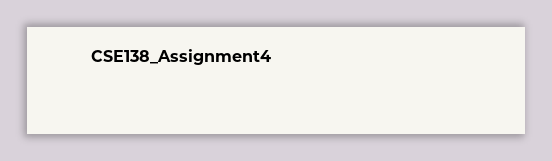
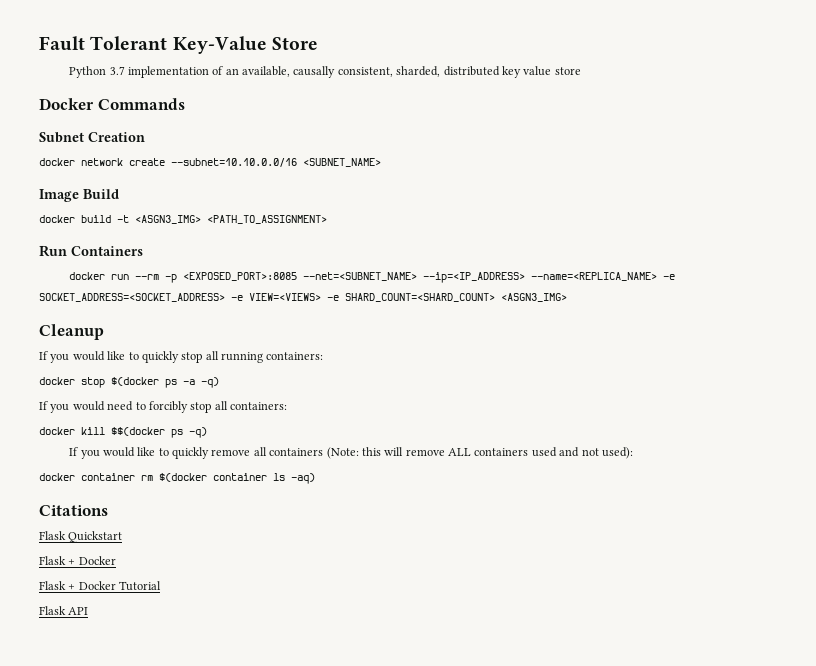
[91,49,271,65] CSE138_Assignment4 -> [39,36,318,54] [69,66,581,78] [39,98,185,110] [39,132,145,143] [39,158,381,167] [39,189,119,202] [39,215,327,224] [39,245,143,257] [69,272,676,283] [39,293,567,302] [39,324,104,340] [39,351,324,363] [39,377,219,388] [39,401,287,413] [39,427,207,438] [69,447,633,459] [39,473,315,484] [39,505,108,516] [39,531,123,543] [39,556,116,565] [39,581,162,591] [39,606,89,615] Fault Tolerant Key-Value Store // Python 3.7 implementation of an available, causally consistent, sharded, distributed key value store // Docker Commands // Subnet Creation // docker network create --subnet=10.10.0.0/16 <SUBNET_NAME> // Image Build // docker build -t <ASGN3_IMG> <PATH_TO_ASSIGNMENT> // Run Containers // docker run --rm -p <EXPOSED_PORT>:8085 --net=<SUBNET_NAME> --ip=<IP_ADDRESS> --name=<REPLICA_NAME> -e SOCKET_ADDRESS=<SOCKET_ADDRESS> -e VIEW=<VIEWS> -e SHARD_COUNT=<SHARD_COUNT> <ASGN3_IMG> // Cleanup // If you would like to quickly stop all running containers: // docker stop $(docker ps -a -q) // If you would need to forcibly stop all containers: // docker kill $$(docker ps -q) // If you would like to quickly remove all containers (Note: this will remove ALL containers used and not used): // docker container rm $(docker container ls -aq) // Citations // Flask Quickstart // Flask + Docker // Flask + Docker Tutorial // Flask API

